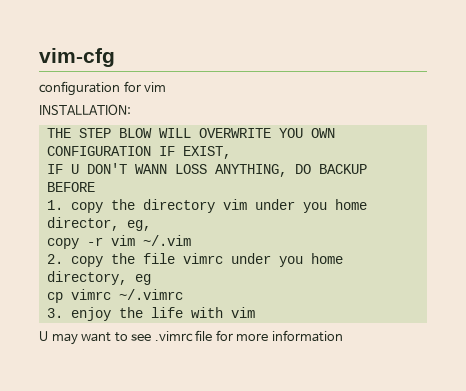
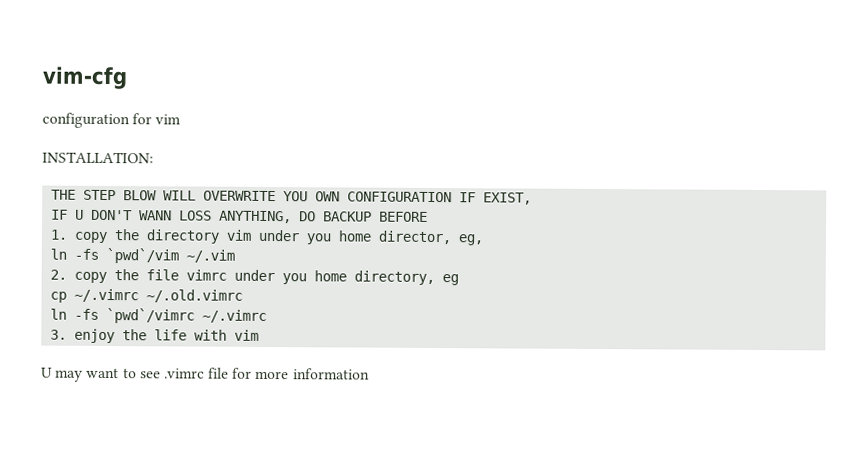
[46,235,135,249] copy -r vim -> [50,248,180,264] ln -fs `pwd`/vim
[70,289,111,300] vimrc -> [74,288,244,303] [50,308,196,324] ~/.vimrc ~/.old.vimrc // ln -fs `pwd`/vimrc

